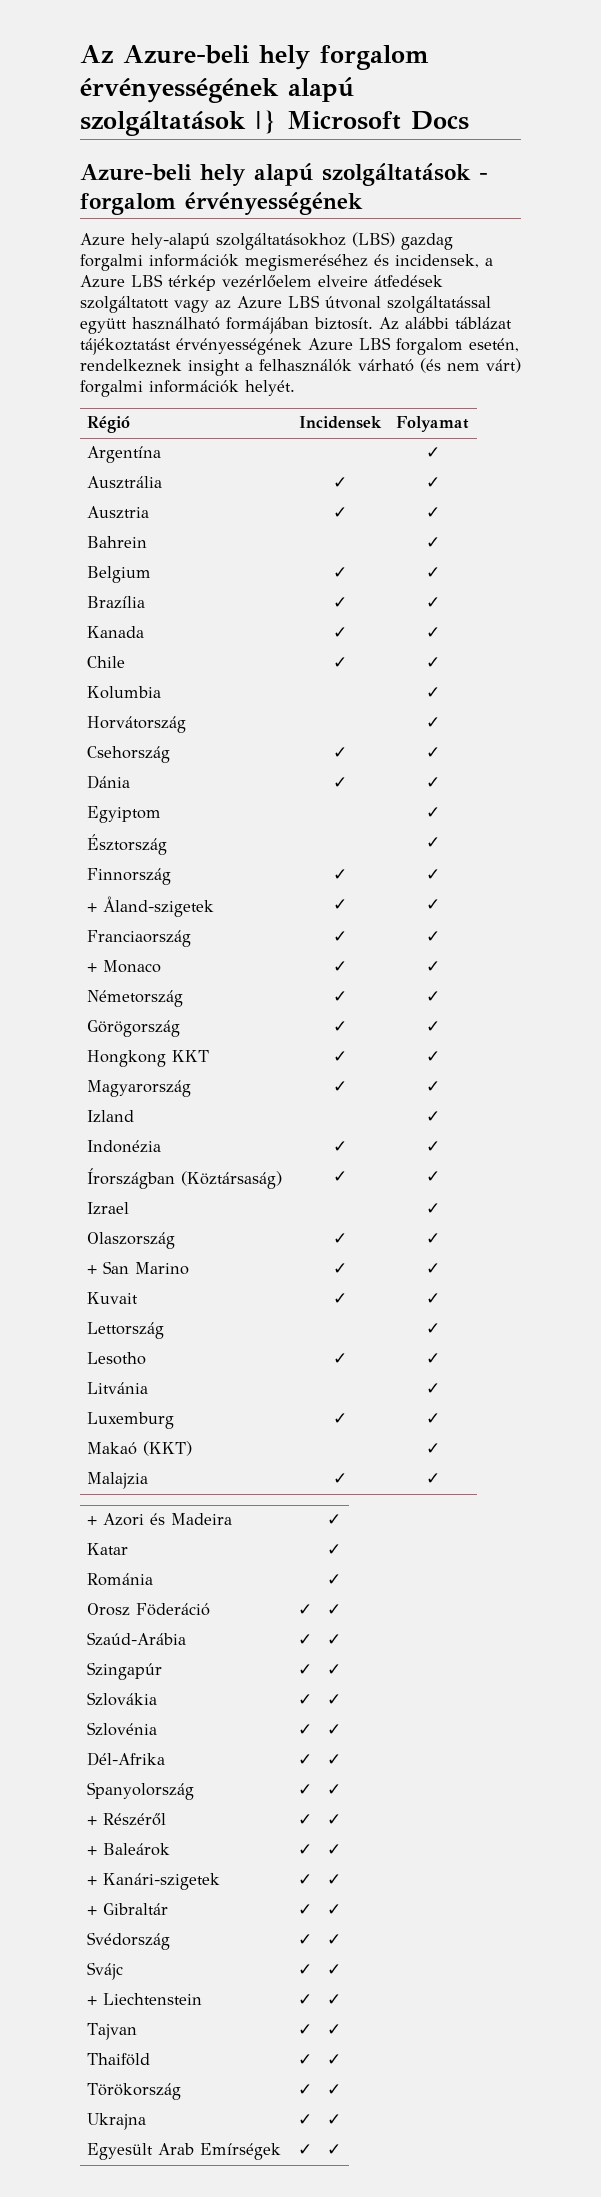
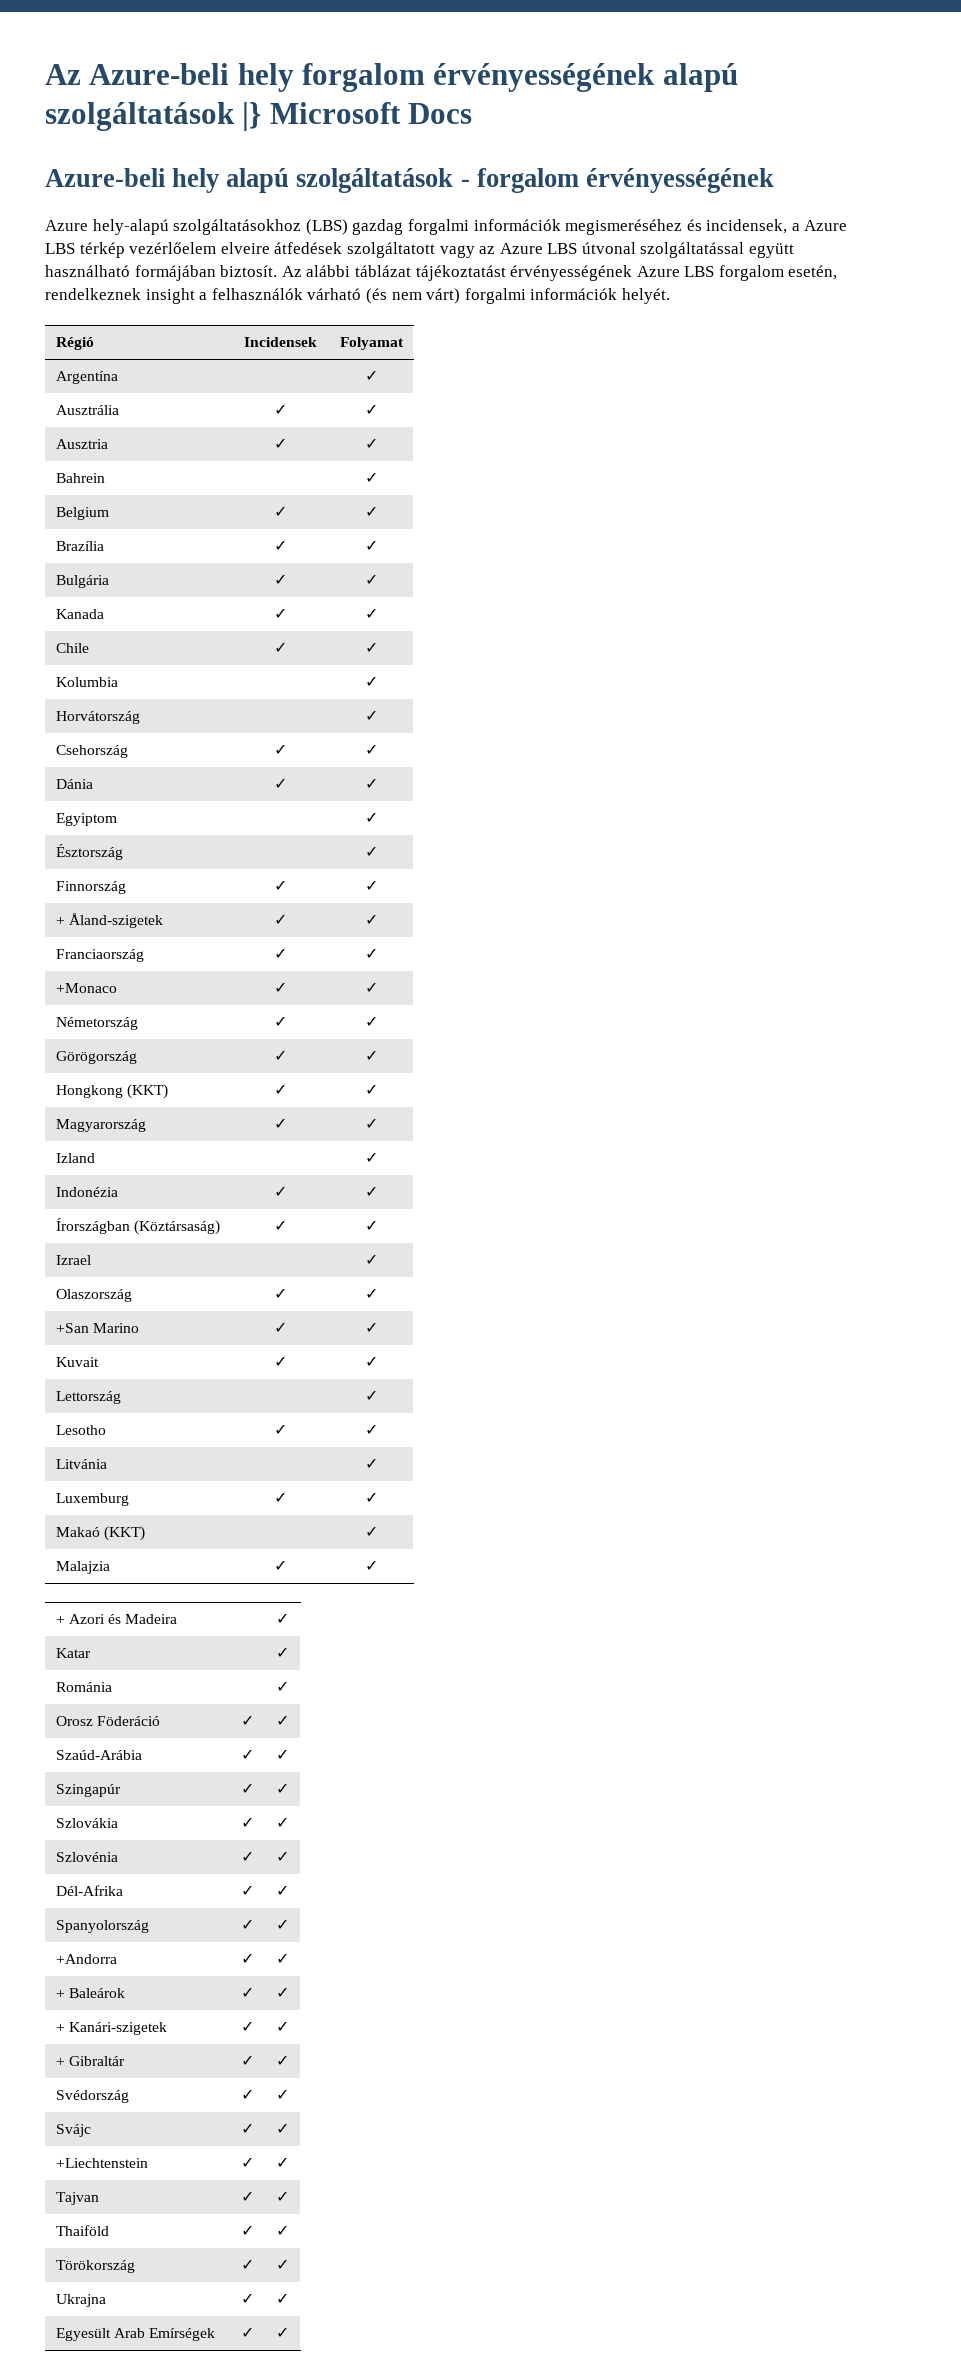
(440, 602) none -> [55,575,109,588] [274,574,287,585] [364,574,378,585] // Bulgária | ✓ | ✓
[87,960,162,973] + Monaco -> [55,983,117,993] +Monaco
[172,1050,210,1062] KKT -> [126,1084,168,1099] (KKT)
[87,1261,130,1274] + San -> [55,1323,89,1333] +San
[87,1813,167,1826] + Részéről -> [55,1954,117,1964] +Andorra
[87,1993,203,2005] + Liechtenstein -> [55,2158,148,2168] +Liechtenstein

